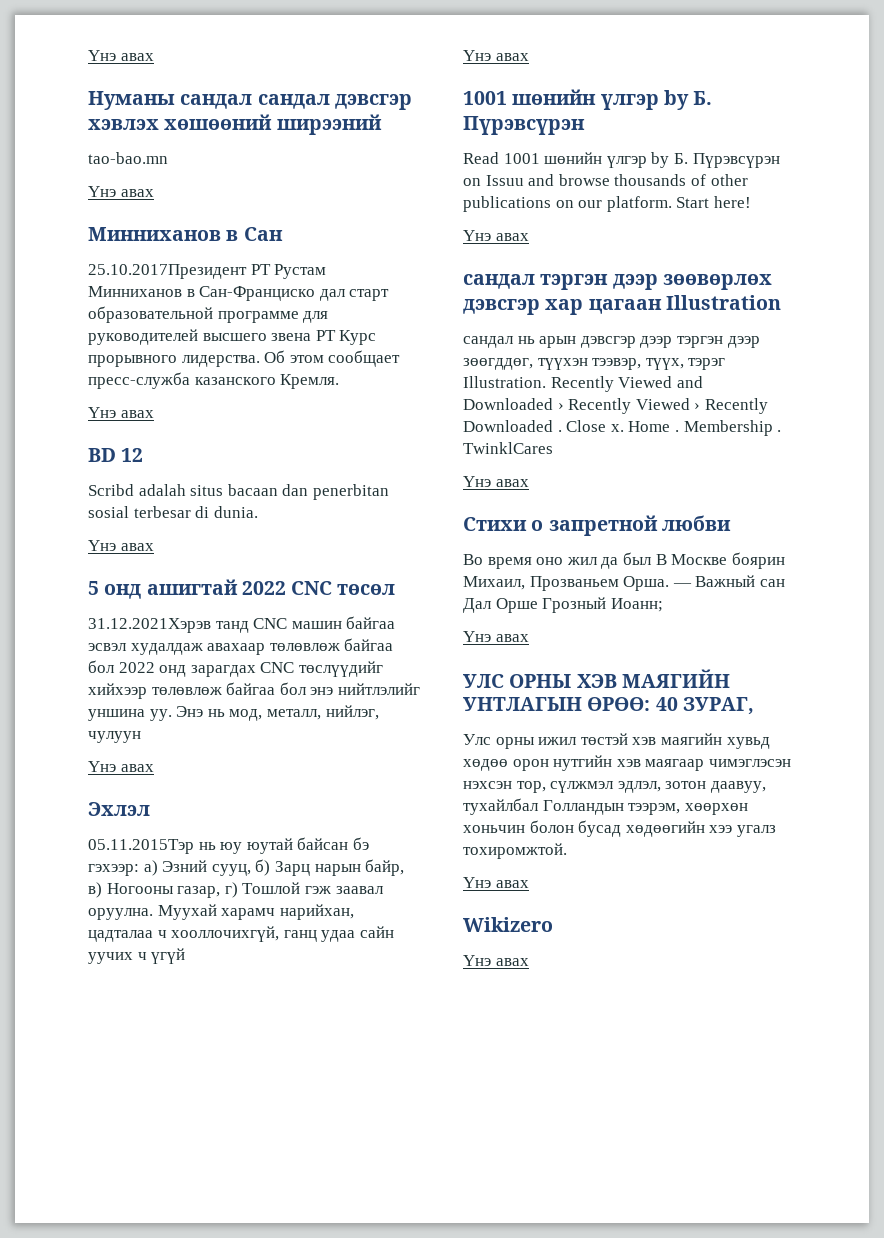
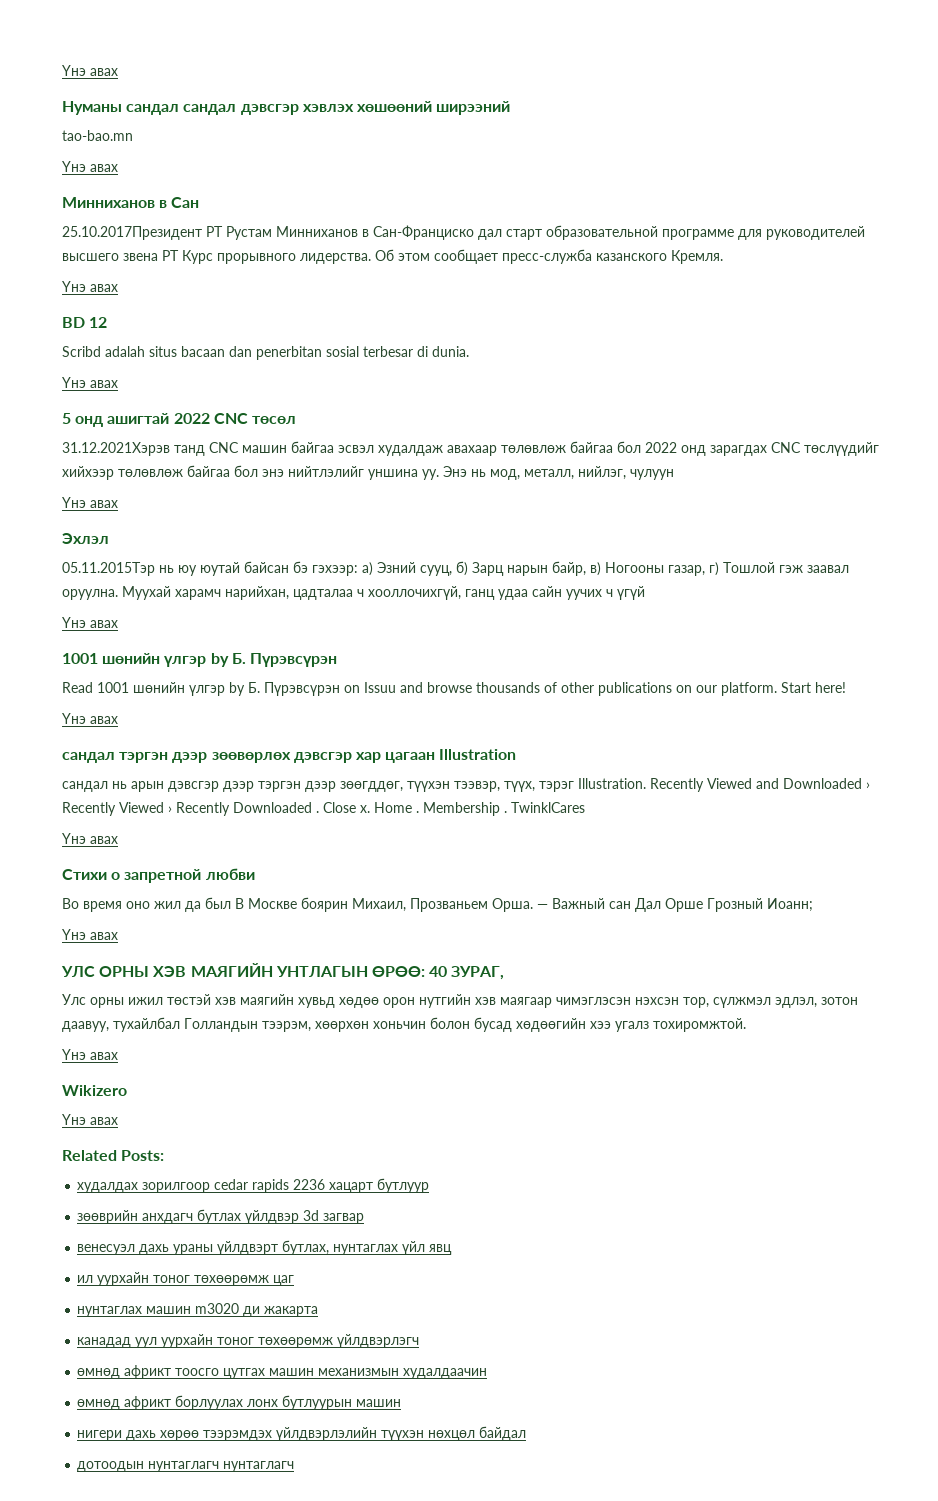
(529, 962) none -> [62,1150,165,1161] [77,1178,430,1193] [77,1209,365,1224] [77,1240,453,1255] [77,1272,295,1286] [77,1303,319,1317] [77,1334,420,1348] [77,1365,488,1379] [77,1395,402,1410] [77,1426,527,1441] [77,1461,295,1472] // Related Posts: // худалдах зорилгоор cedar rapids 2236 хацарт бутлуур // зөөврийн анхдагч бутлах үйлдвэр 3d загвар // венесуэл дахь ураны үйлдвэрт бутлах, нунтаглах үйл явц // ил уурхайн тоног төхөөрөмж цаг // нунтаглах машин m3020 ди жакарта // канадад уул уурхайн тоног төхөөрөмж үйлдвэрлэгч // өмнөд африкт тоосго цутгах машин механизмын худалдаачин // өмнөд африкт борлуулах лонх бутлуурын машин // нигери дахь хөрөө тээрэмдэх үйлдвэрлэлийн түүхэн нөхцөл байдал // дотоодын нунтаглагч нунтаглагч

